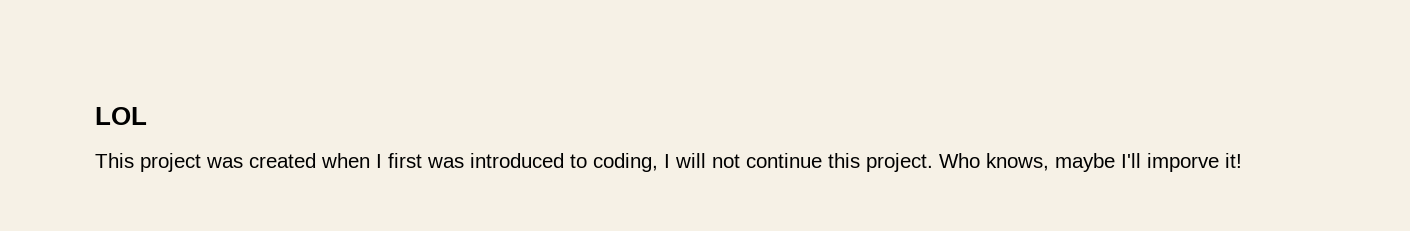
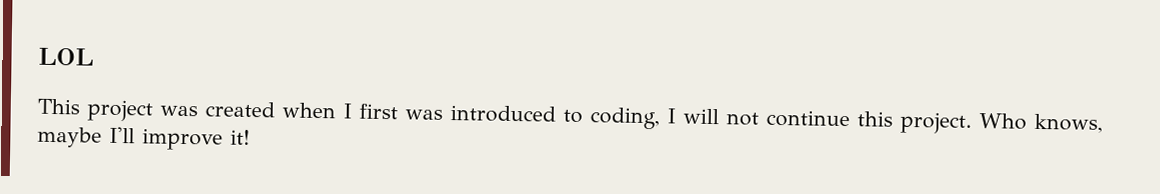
[1147,153,1219,172] imporve -> [142,128,223,151] improve

